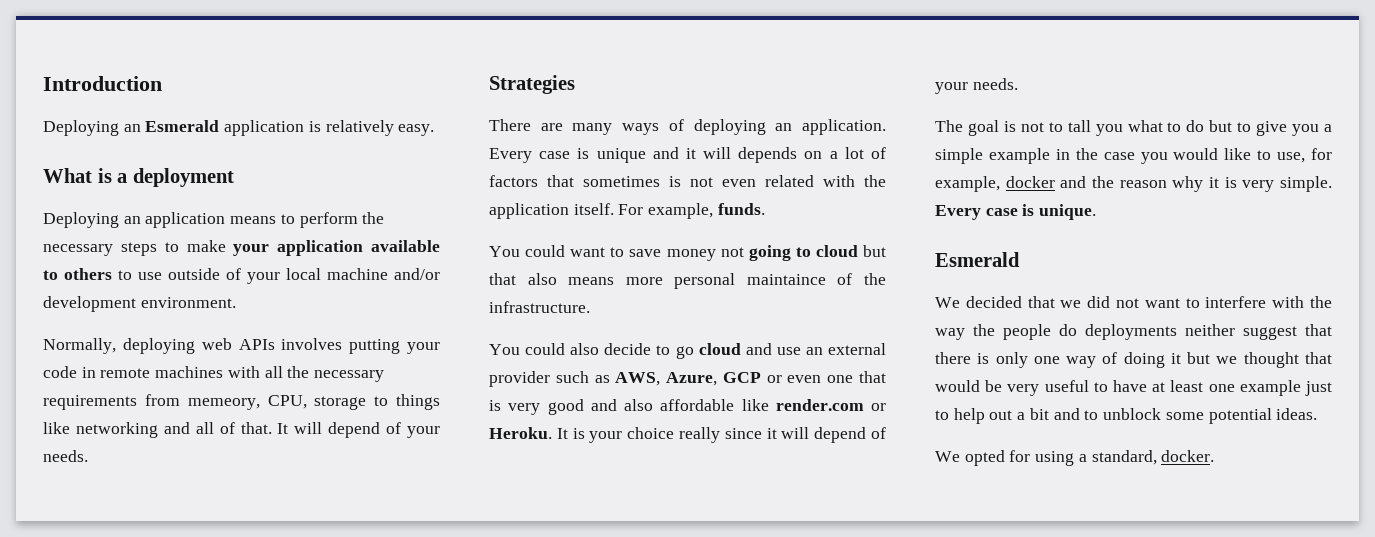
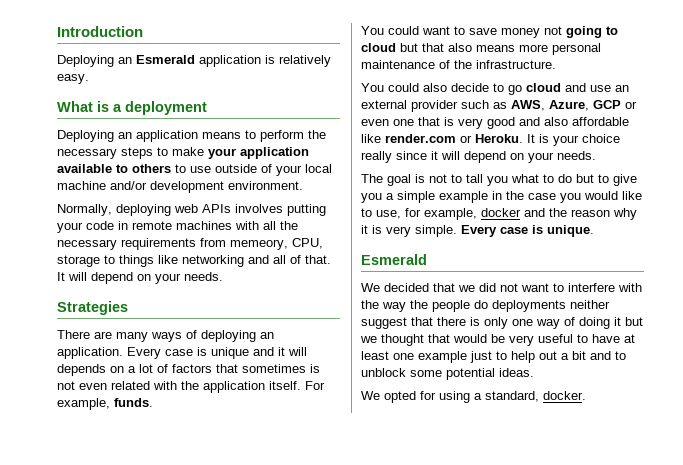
[386,422,402,434] of -> [137,274,151,281] on
[746,274,826,285] maintaince -> [361,60,435,69] maintenance
[871,427,886,439] of -> [510,153,524,160] on

